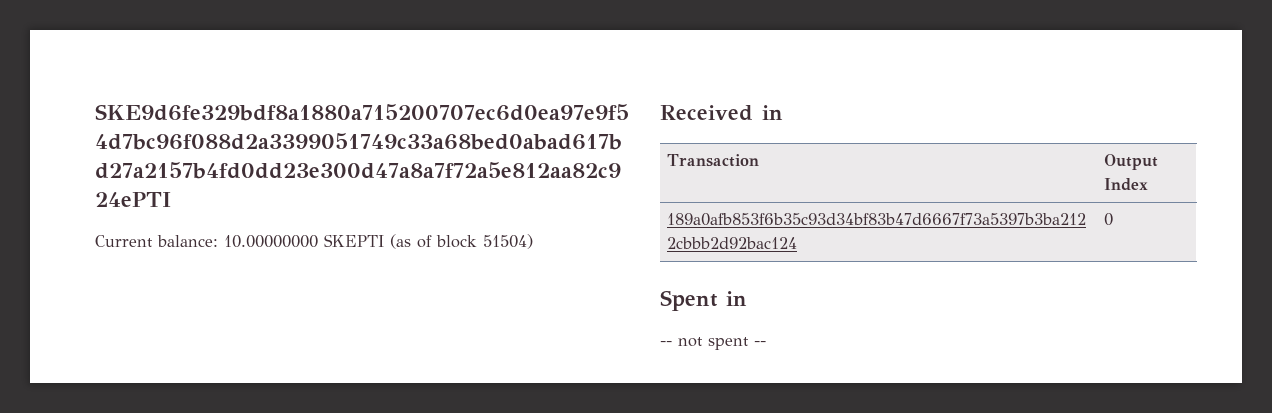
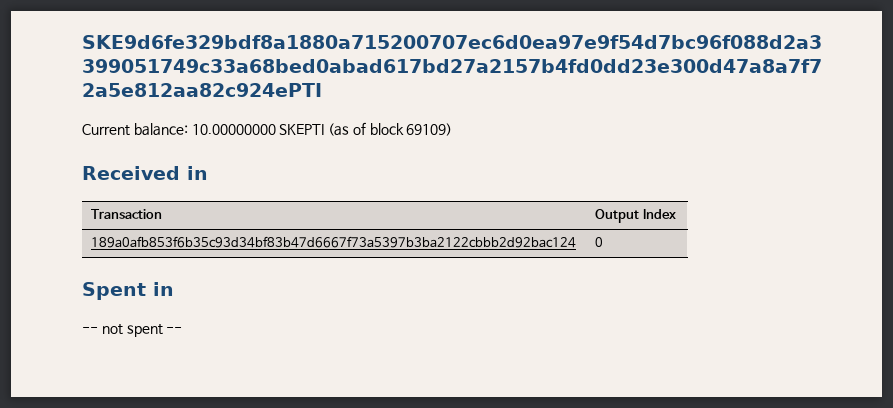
[483,234,533,249] 51504) -> [406,123,453,136] 69109)

